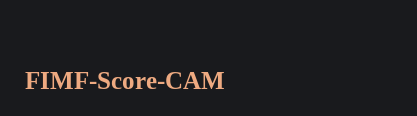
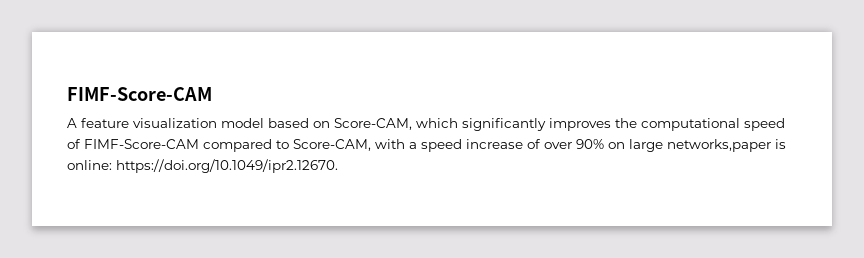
[25,72,225,89] FIMF-Score-CAM -> [67,87,212,101] [67,118,785,131] [67,139,786,152] [67,159,338,173] FIMF-Score-CAM // A feature visualization model based on Score-CAM, which significantly improves the computational speed of FIMF-Score-CAM compared to Score-CAM, with a speed increase of over 90% on large networks,paper is online: https://doi.org/10.1049/ipr2.12670.

